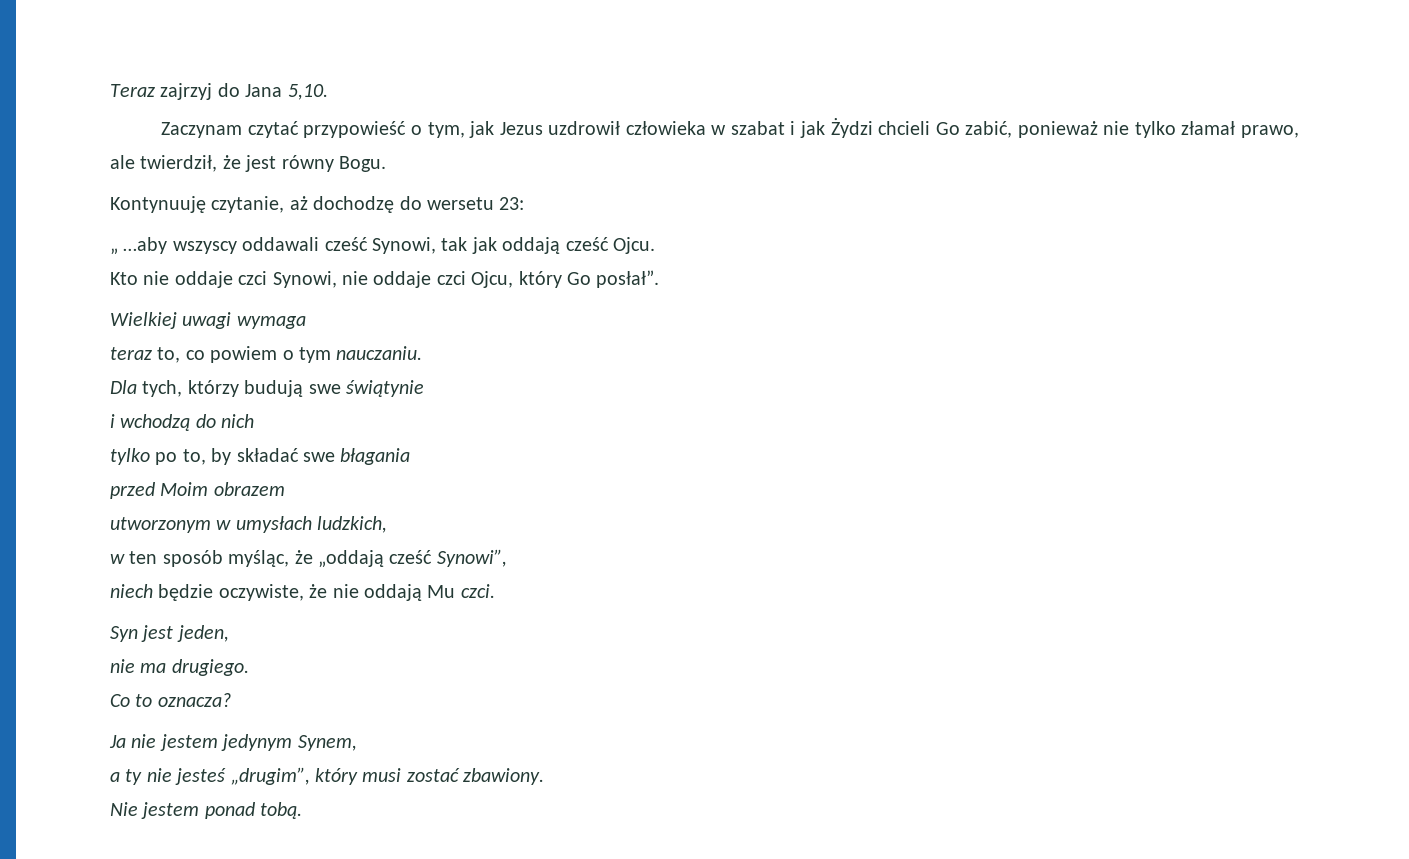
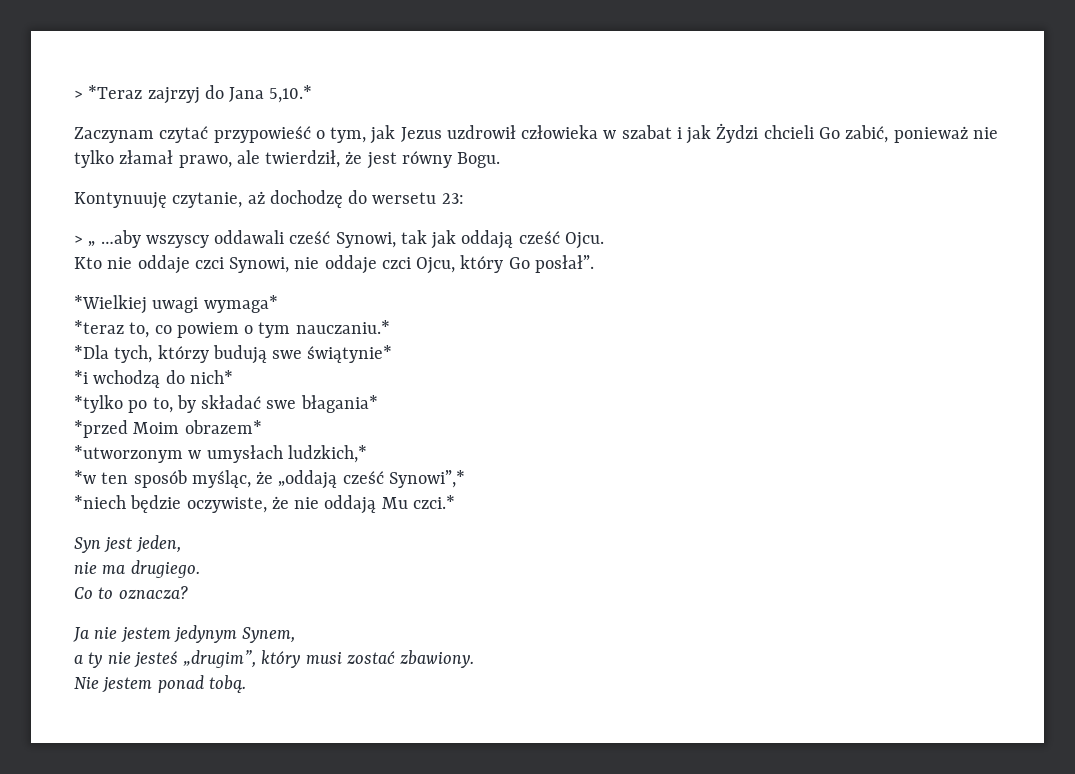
[110,84,155,97] Teraz -> [74,85,143,99] > *Teraz
[287,84,328,100] 5,10. -> [269,85,313,103] 5,10.*
(525, 203) none -> [74,235,83,244] >
[110,312,306,329] [110,347,152,360] Wielkiej uwagi wymaga // teraz -> [74,295,278,314] [74,320,124,334] *Wielkiej uwagi wymaga* // *teraz
[336,346,423,360] [110,380,137,394] nauczaniu. // Dla -> [295,320,390,334] [74,345,109,359] nauczaniu.* // *Dla
[346,380,424,397] [110,414,255,431] [110,448,150,465] świątynie // i wchodzą do nich // tylko -> [307,345,393,363] [74,370,233,388] [74,395,123,413] świątynie* // *i wchodzą do nich* // *tylko
[340,448,411,465] [110,482,285,499] [110,516,388,533] [110,554,125,564] błagania // przed Moim obrazem // utworzonym w umysłach ludzkich, // w -> [300,395,378,413] [74,420,262,438] [74,445,367,463] [74,470,96,484] błagania* // *przed Moim obrazem* // *utworzonym w umysłach ludzkich,* // *w
[436,549,507,567] [110,584,153,598] Synowi”, // niech -> [388,470,465,488] [74,495,126,509] Synowi”,* // *niech
[460,584,495,598] czci. -> [412,495,455,509] czci.*

